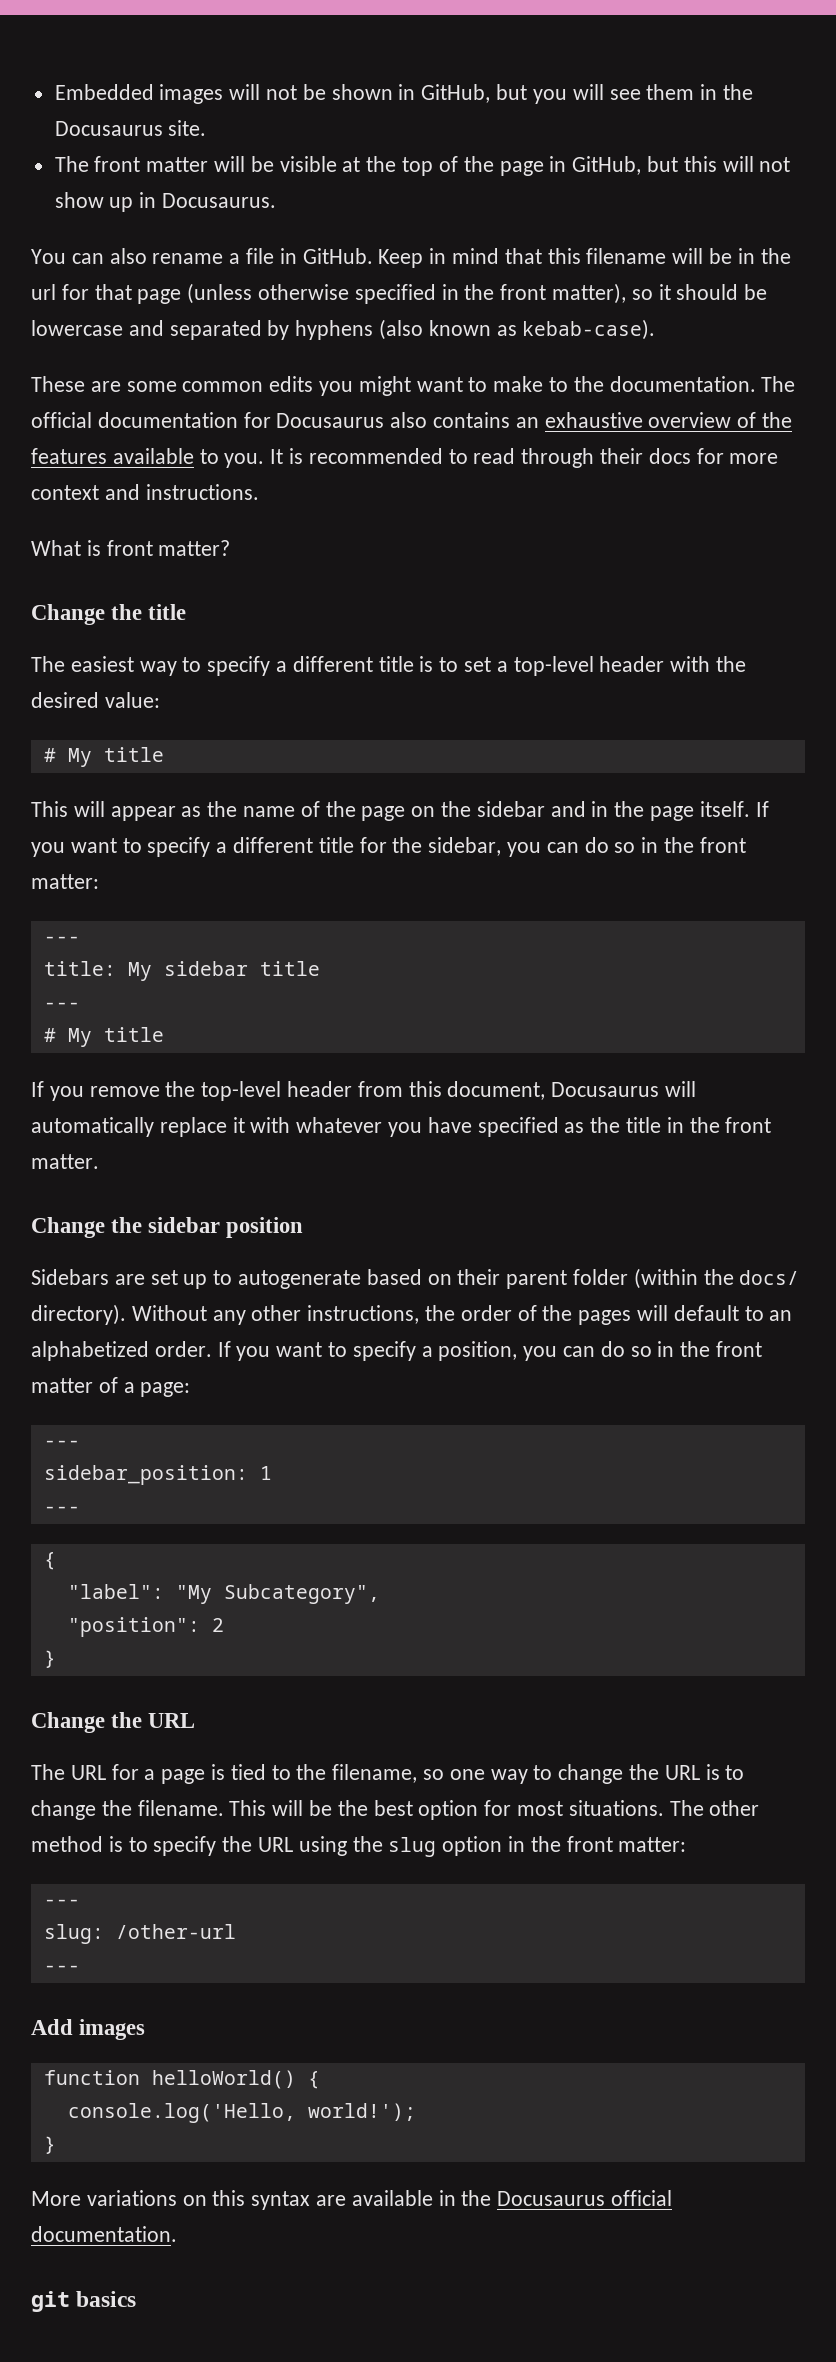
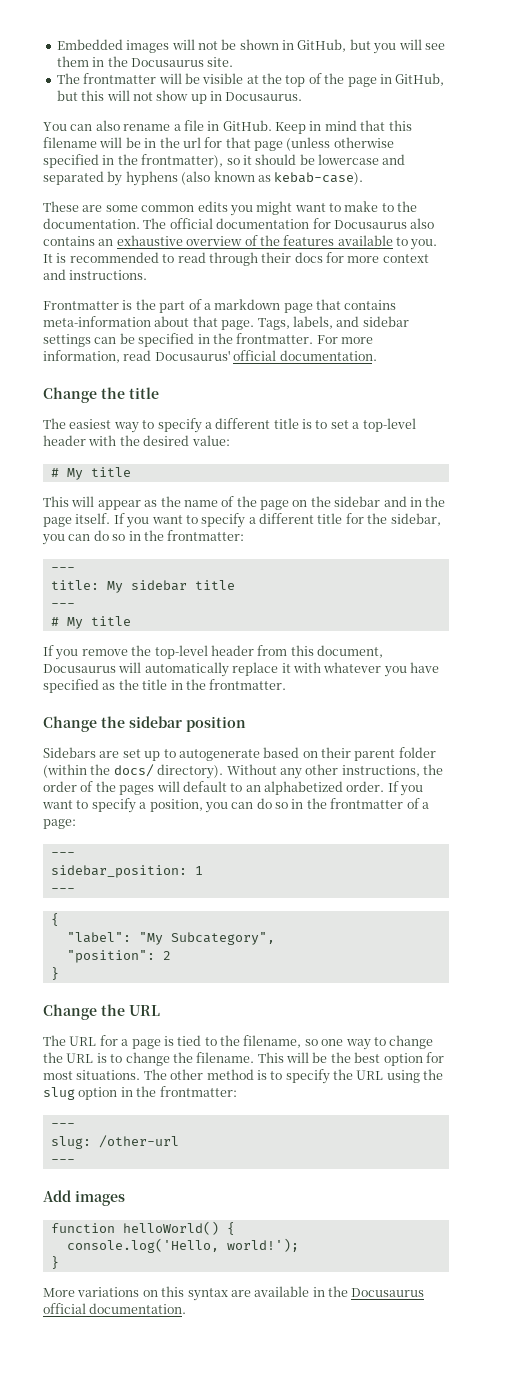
[94,156,209,172] front matter -> [83,73,157,84] frontmatter
[500,283,627,304] front matter), -> [141,154,224,168] frontmatter),
[31,540,231,556] What is front matter? -> [43,299,397,313] [43,316,409,330] [43,333,373,347] [43,350,377,363] Frontmatter is the part of a markdown page that contains meta-information about that page. Tags, labels, and sidebar settings can be specified in the frontmatter. For more information, read Docusaurus' official documentation.
[699,837,746,853] [31,874,99,889] front matter: -> [167,530,245,541] frontmatter:
[725,1117,772,1133] [31,1154,99,1169] front matter. -> [209,679,287,690] frontmatter.
[716,1341,763,1357] [31,1378,93,1393] front matter -> [330,798,404,809] frontmatter
[566,1836,687,1852] front matter: -> [159,1086,237,1097] frontmatter:
[31,2291,137,2312] // git basics -> (187, 1308) none

